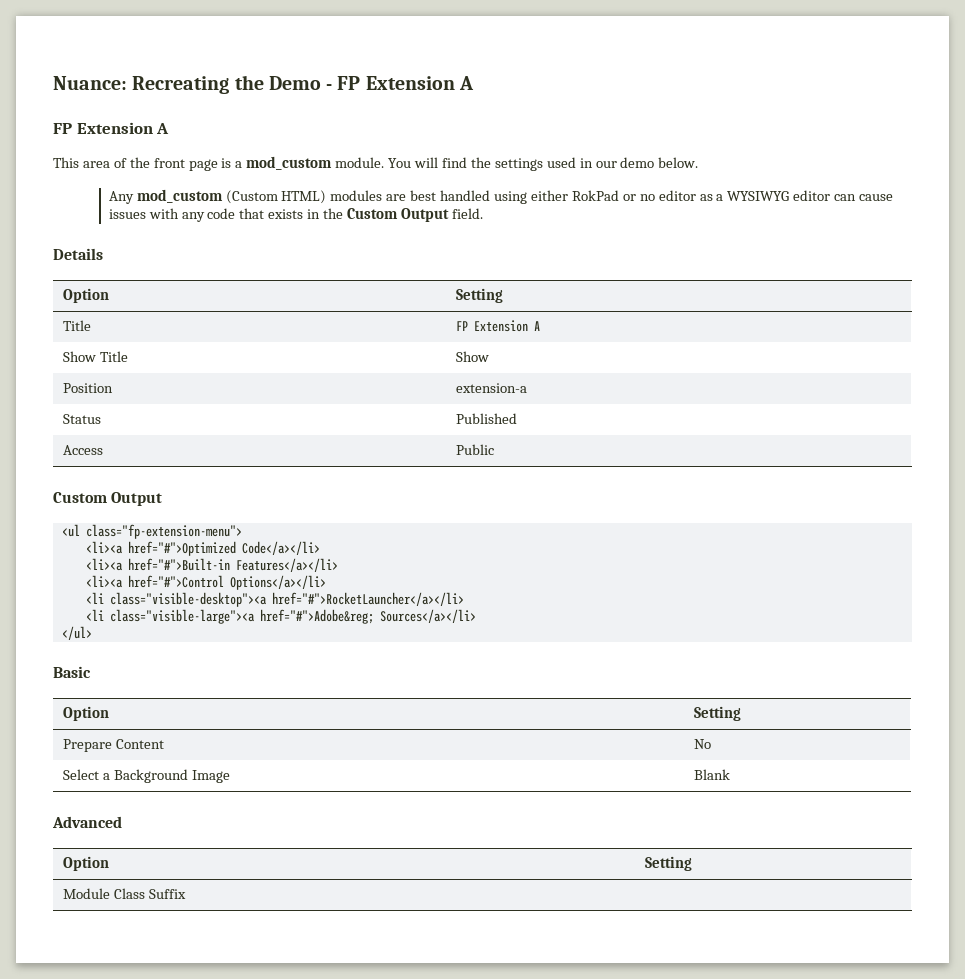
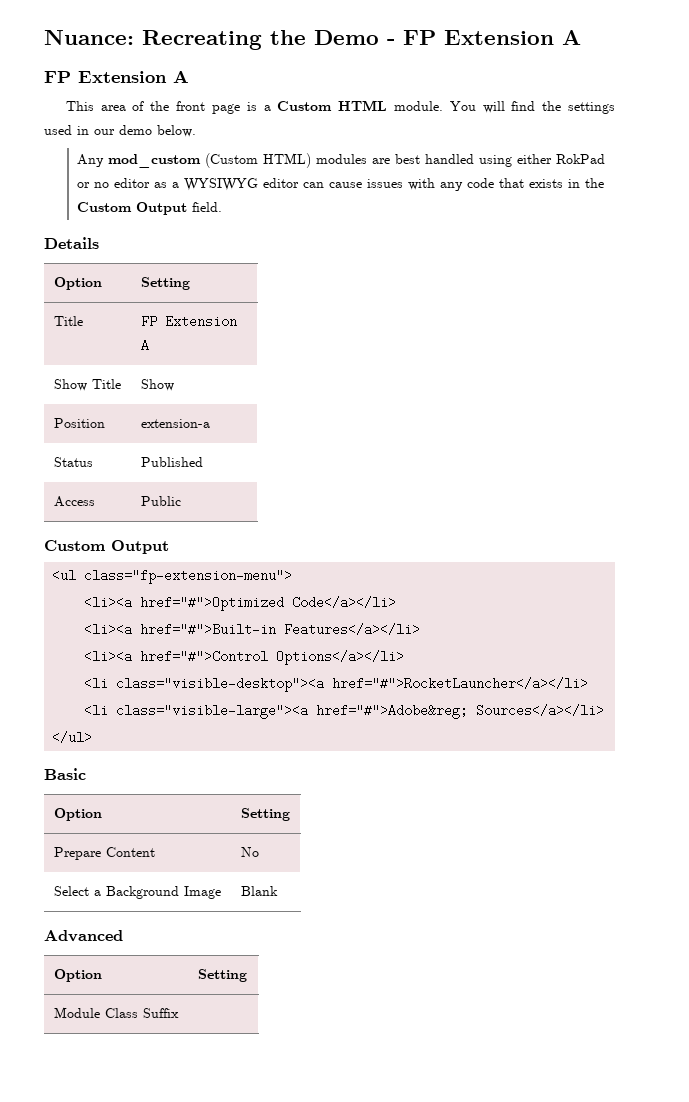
[246,156,333,170] mod_custom -> [277,100,388,111] Custom HTML

